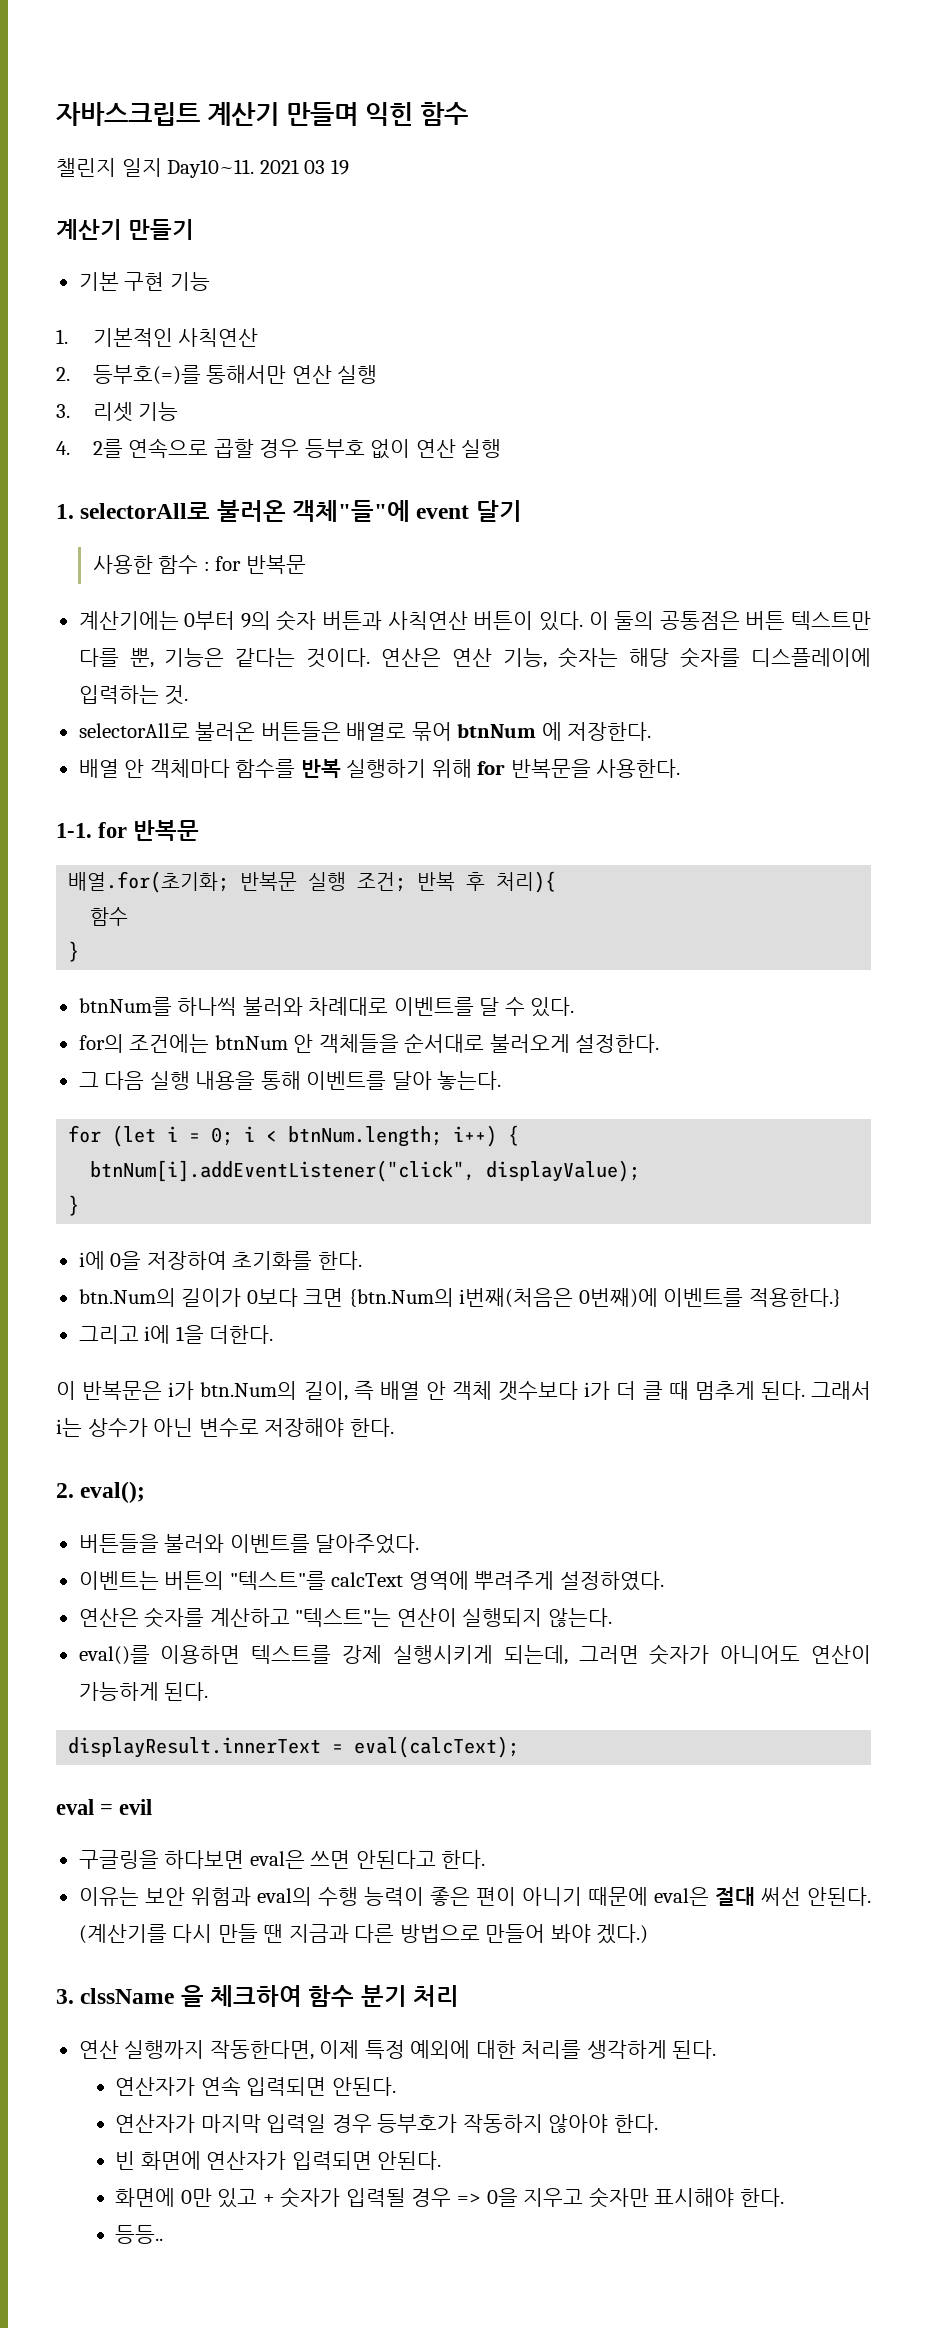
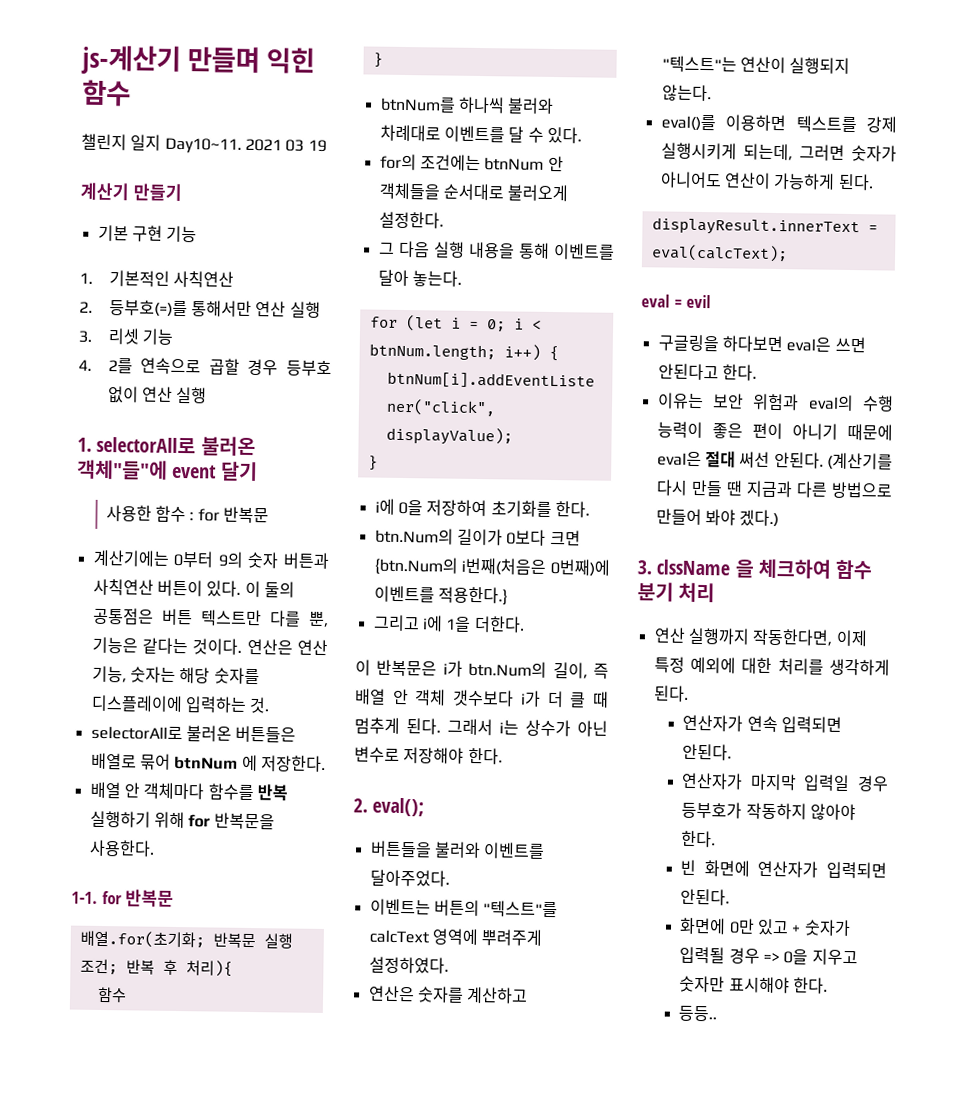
[56,102,280,126] 자바스크립트 계산기 -> [81,44,181,75] js-계산기

